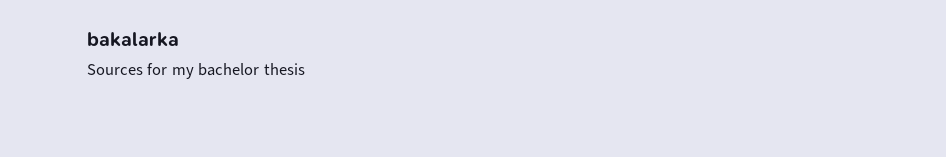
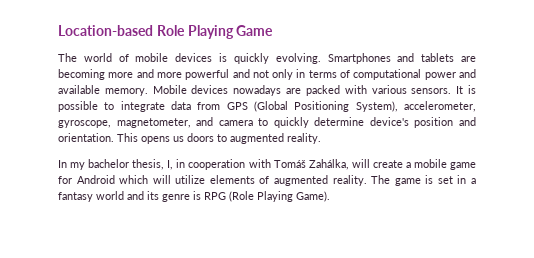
[87,32,179,47] [87,63,305,79] bakalarka // Sources for my bachelor thesis -> [58,25,274,39] [58,53,476,64] [58,69,477,80] [58,85,476,96] [58,101,476,112] [58,117,476,128] [58,133,321,144] [58,159,476,170] [58,175,476,186] [58,191,330,202] Location-based Role Playing Game // The world of mobile devices is quickly evolving. Smartphones and tablets are becoming more and more powerful and not only in terms of computational power and available memory. Mobile devices nowadays are packed with various sensors. It is possible to integrate data from GPS (Global Positioning System), accelerometer, gyroscope, magnetometer, and camera to quickly determine device's position and orientation. This opens us doors to augmented reality. // In my bachelor thesis, I, in cooperation with Tomáš Zahálka, will create a mobile game for Android which will utilize elements of augmented reality. The game is set in a fantasy world and its genre is RPG (Role Playing Game).

